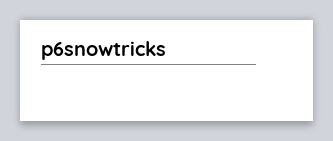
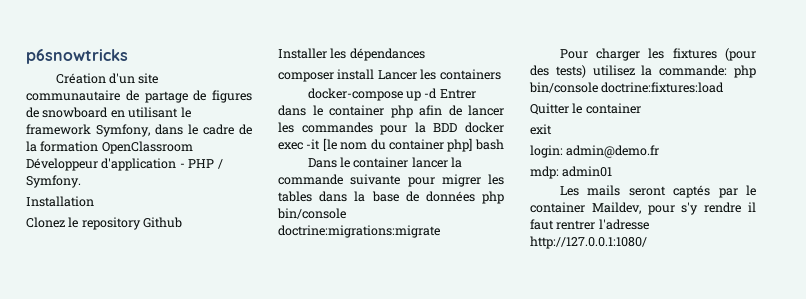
(166, 50) none -> [55,73,159,84] [26,90,252,103] [26,107,191,118] [26,124,252,137] [26,141,193,154] [26,158,223,171] [26,175,81,188] [26,196,94,207] [26,217,183,230] [278,48,425,61] [278,69,501,82] [307,88,476,101] [278,105,504,118] [278,122,504,135] [278,138,504,152] [307,157,463,168] [278,174,504,187] [278,191,504,204] [277,208,346,219] [278,225,440,238] [559,48,756,61] [530,65,756,78] [529,82,725,93] [530,103,641,115] [530,124,552,135] [530,145,660,158] [530,166,613,179] [559,185,756,198] [530,202,756,215] [530,219,649,230] [530,236,647,249] // Création d'un site communautaire de partage de figures de snowboard en utilisant le framework Symfony, dans le cadre de la formation OpenClassroom Développeur d'application - PHP / Symfony. // Installation // Clonez le repository Github // Installer les dépendances // composer install Lancer les containers // docker-compose up -d Entrer dans le container php afin de lancer les commandes pour la BDD docker exec -it [le nom du container php] bash // Dans le container lancer la commande suivante pour migrer les tables dans la base de données php bin/console doctrine:migrations:migrate // Pour charger les fixtures (pour des tests) utilisez la commande: php bin/console doctrine:fixtures:load // Quitter le container // exit // login: admin@demo.fr // mdp: admin01 // Les mails seront captés par le container Maildev, pour s'y rendre il faut rentrer l'adresse http://127.0.0.1:1080/

